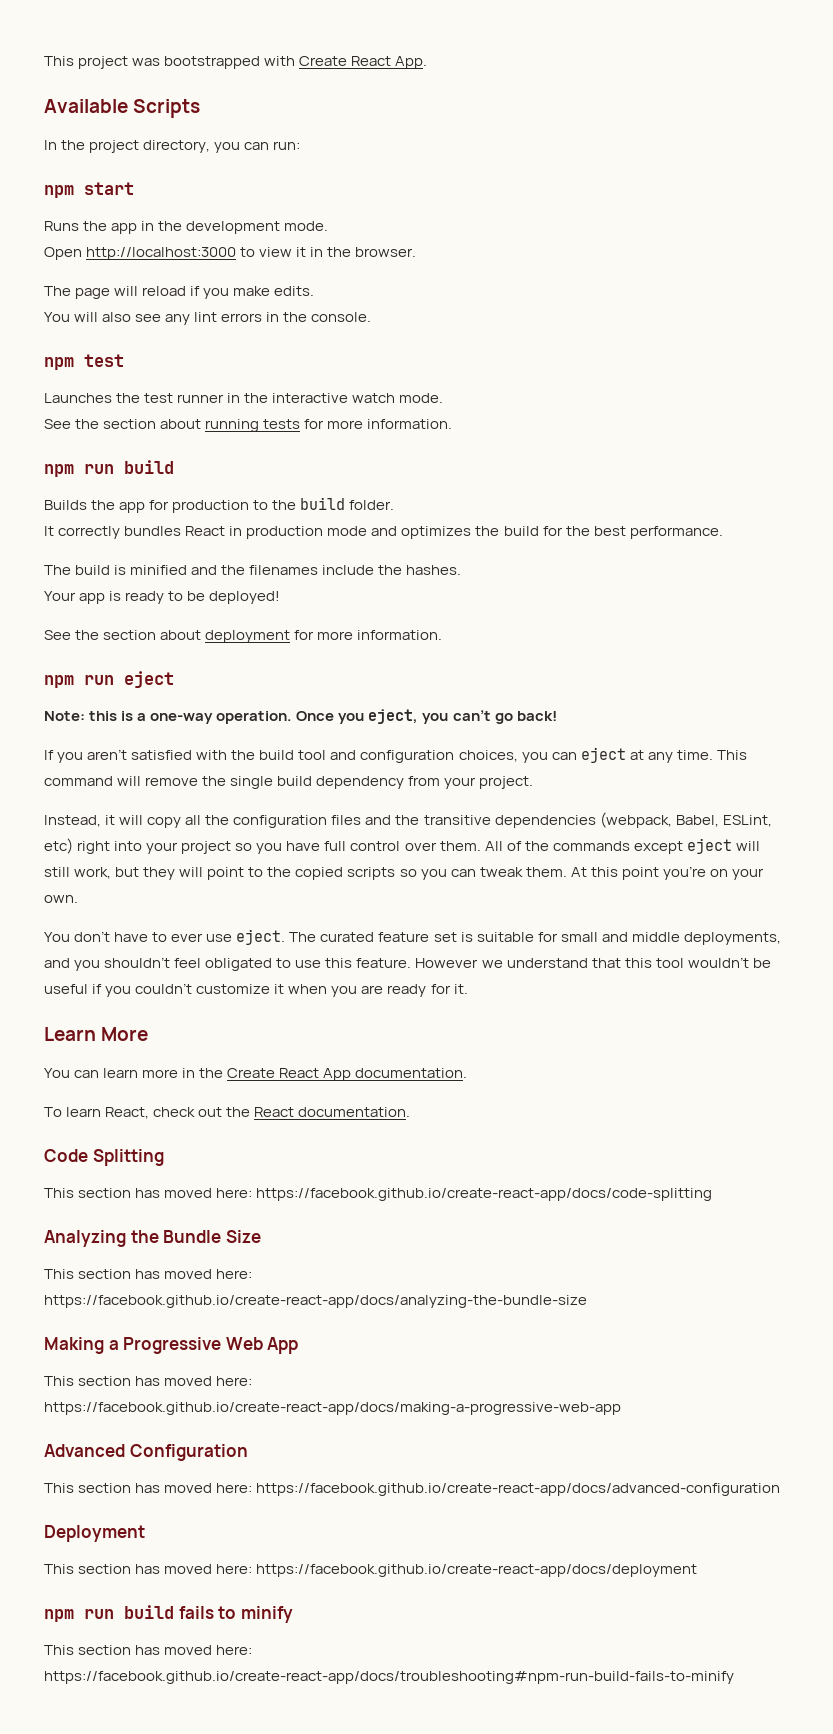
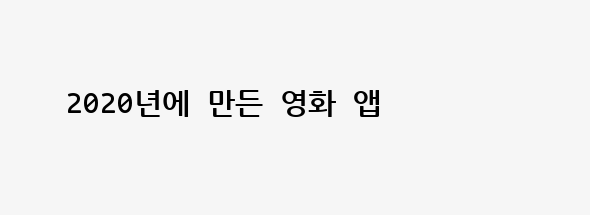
[44,56,428,69] [44,99,201,118] [44,140,301,153] [44,182,134,198] [44,221,329,234] [44,247,417,260] [44,286,315,299] [44,312,372,325] [44,354,124,370] [44,393,444,403] [44,419,453,432] [44,460,174,477] [44,497,395,513] [44,526,723,539] [44,565,462,575] [44,591,281,604] [44,630,443,643] [44,671,174,688] [44,709,557,724] [44,747,747,763] [44,776,534,789] [44,812,772,828] [44,838,760,854] [44,866,764,880] [44,895,78,903] [44,929,781,945] [44,957,771,971] [44,983,468,997] [44,1027,149,1041] [44,1068,468,1081] [44,1107,411,1119] [44,1149,164,1166] [44,1188,713,1201] [44,1230,261,1247] [44,1269,253,1279] [44,1295,587,1308] [44,1337,299,1354] [44,1376,253,1386] [44,1402,621,1415] [44,1444,248,1461] [44,1483,781,1496] [44,1525,145,1542] [44,1564,698,1577] [44,1605,293,1623] [44,1645,253,1655] [44,1671,734,1684] This project was bootstrapped with Create React App. // Available Scripts // In the project directory, you can run: // npm start // Runs the app in the development mode. // Open http://localhost:3000 to view it in the browser. // The page will reload if you make edits. // You will also see any lint errors in the console. // npm test // Launches the test runner in the interactive watch mode. // See the section about running tests for more information. // npm run build // Builds the app for production to the build folder. // It correctly bundles React in production mode and optimizes the build for the best performance. // The build is minified and the filenames include the hashes. // Your app is ready to be deployed! // See the section about deployment for more information. // npm run eject // Note: this is a one-way operation. Once you eject, you can’t go back! // If you aren’t satisfied with the build tool and configuration choices, you can eject at any time. This command will remove the single build dependency from your project. // Instead, it will copy all the configuration files and the transitive dependencies (webpack, Babel, ESLint, etc) right into your project so you have full control over them. All of the commands except eject will still work, but they will point to the copied scripts so you can tweak them. At this point you’re on your own. // You don’t have to ever use eject. The curated feature set is suitable for small and middle deployments, and you shouldn’t feel obligated to use this feature. However we understand that this tool wouldn’t be useful if you couldn’t customize it when you are ready for it. // Learn More // You can learn more in the Create React App documentation. // To learn React, check out the React documentation. // Code Splitting // This section has moved here: https://facebook.github.io/create-react-app/docs/code-splitting // Analyzing the Bundle Size // This section has moved here: https://facebook.github.io/create-react-app/docs/analyzing-the-bundle-size // Making a Progressive Web App // This section has moved here: https://facebook.github.io/create-react-app/docs/making-a-progressive-web-app // Advanced Configuration // This section has moved here: https://facebook.github.io/create-react-app/docs/advanced-configuration // Deployment // This section has moved here: https://facebook.github.io/create-react-app/docs/deployment // npm run build fails to minify // This section has moved here: https://facebook.github.io/create-react-app/docs/troubleshooting#npm-run-build-fails-to-minify -> [66,90,381,117] 2020년에 만든 영화 앱

